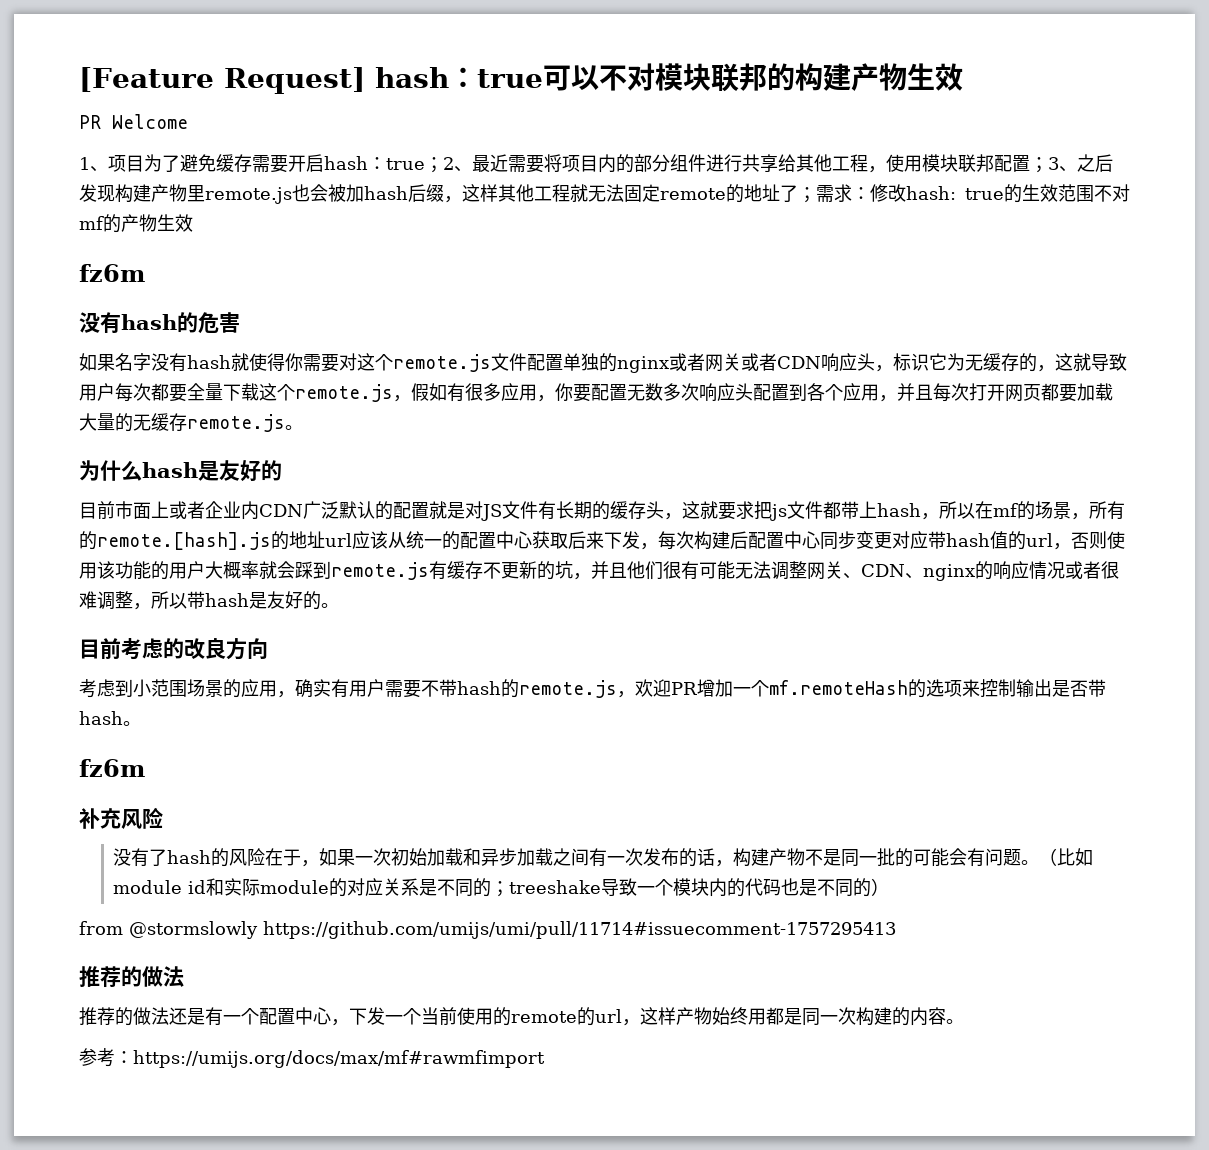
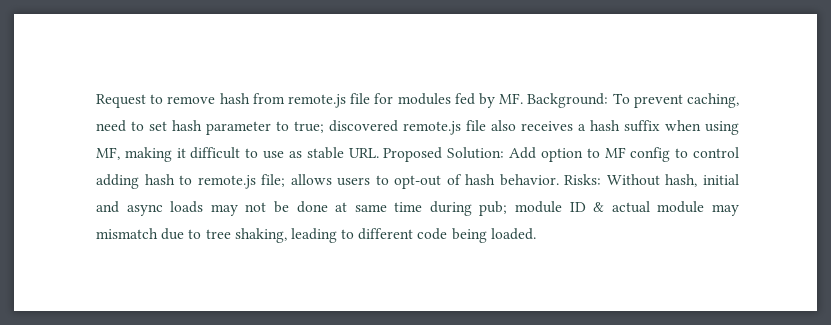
[79,63,963,94] [79,114,188,129] [79,154,1113,173] [79,184,1130,204] [79,214,193,233] [79,264,145,282] [79,312,240,334] [79,353,1127,373] [79,383,1113,402] [79,413,303,432] [79,460,282,482] [79,501,1125,521] [79,531,1125,550] [79,561,1119,581] [79,591,339,610] [79,638,268,660] [79,679,1106,698] [79,711,141,726] [79,759,145,777] [79,807,163,829] [113,848,1094,867] [113,878,890,897] [79,921,896,939] [79,966,184,988] [79,1007,964,1026] [79,1048,545,1068] [Feature Request] hash：true可以不对模块联邦的构建产物生效 // PR Welcome // 1、项目为了避免缓存需要开启hash：true；2、最近需要将项目内的部分组件进行共享给其他工程，使用模块联邦配置；3、之后发现构建产物里remote.js也会被加hash后缀，这样其他工程就无法固定remote的地址了；需求：修改hash: true的生效范围不对mf的产物生效 // fz6m // 没有hash的危害 // 如果名字没有hash就使得你需要对这个remote.js文件配置单独的nginx或者网关或者CDN响应头，标识它为无缓存的，这就导致用户每次都要全量下载这个remote.js，假如有很多应用，你要配置无数多次响应头配置到各个应用，并且每次打开网页都要加载大量的无缓存remote.js。 // 为什么hash是友好的 // 目前市面上或者企业内CDN广泛默认的配置就是对JS文件有长期的缓存头，这就要求把js文件都带上hash，所以在mf的场景，所有的remote.[hash].js的地址url应该从统一的配置中心获取后来下发，每次构建后配置中心同步变更对应带hash值的url，否则使用该功能的用户大概率就会踩到remote.js有缓存不更新的坑，并且他们很有可能无法调整网关、CDN、nginx的响应情况或者很难调整，所以带hash是友好的。 // 目前考虑的改良方向 // 考虑到小范围场景的应用，确实有用户需要不带hash的remote.js，欢迎PR增加一个mf.remoteHash的选项来控制输出是否带hash。 // fz6m // 补充风险 // 没有了hash的风险在于，如果一次初始加载和异步加载之间有一次发布的话，构建产物不是同一批的可能会有问题。（比如module id和实际module的对应关系是不同的；treeshake导致一个模块内的代码也是不同的） // from @stormslowly https://github.com/umijs/umi/pull/11714#issuecomment-1757295413 // 推荐的做法 // 推荐的做法还是有一个配置中心，下发一个当前使用的remote的url，这样产物始终用都是同一次构建的内容。 // 参考：https://umijs.org/docs/max/mf#rawmfimport -> [96,93,739,108] [96,120,739,135] [96,147,740,162] [96,174,739,189] [96,201,739,216] [96,228,536,243] Request to remove hash from remote.js file for modules fed by MF. Background: To prevent caching, need to set hash parameter to true; discovered remote.js file also receives a hash suffix when using MF, making it difficult to use as stable URL. Proposed Solution: Add option to MF config to control adding hash to remote.js file; allows users to opt-out of hash behavior. Risks: Without hash, initial and async loads may not be done at same time during pub; module ID & actual module may mismatch due to tree shaking, leading to different code being loaded.

